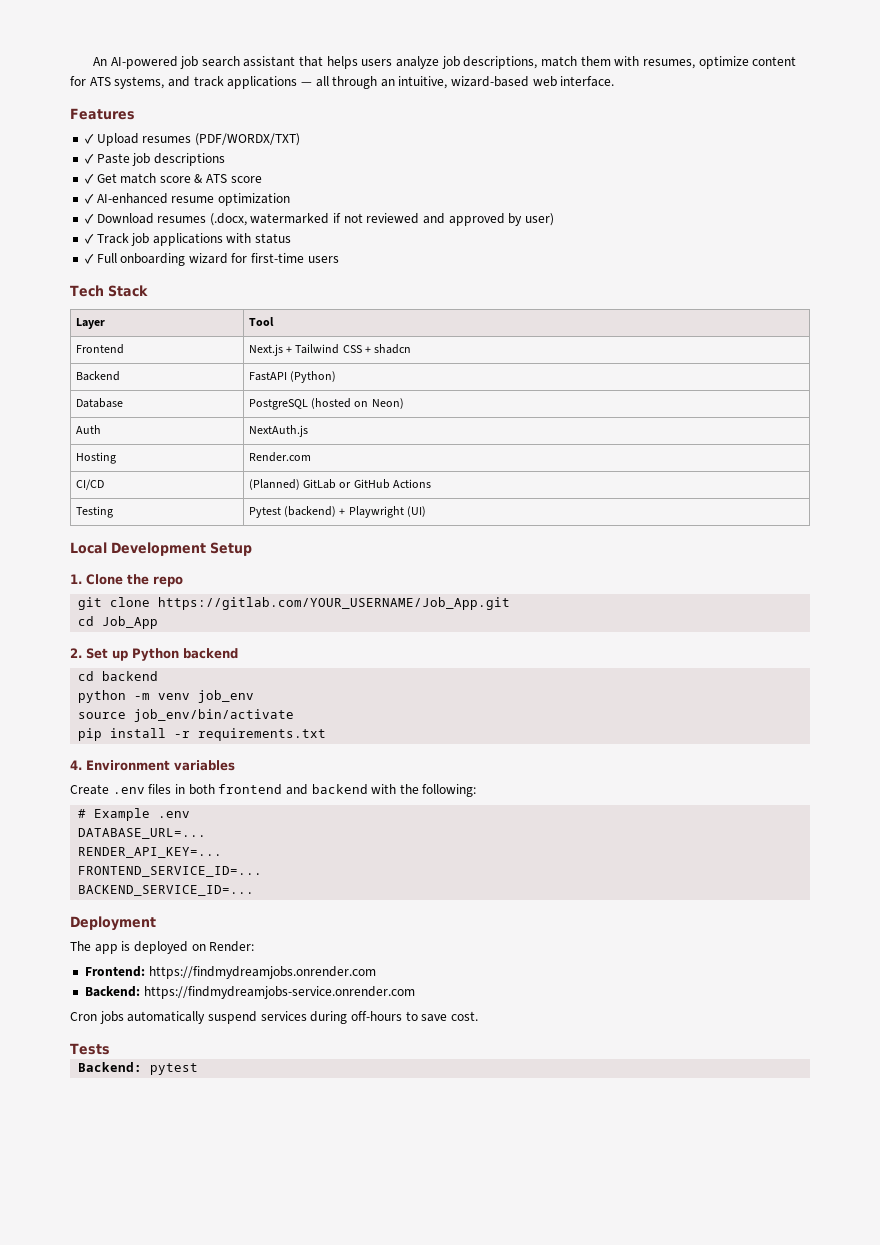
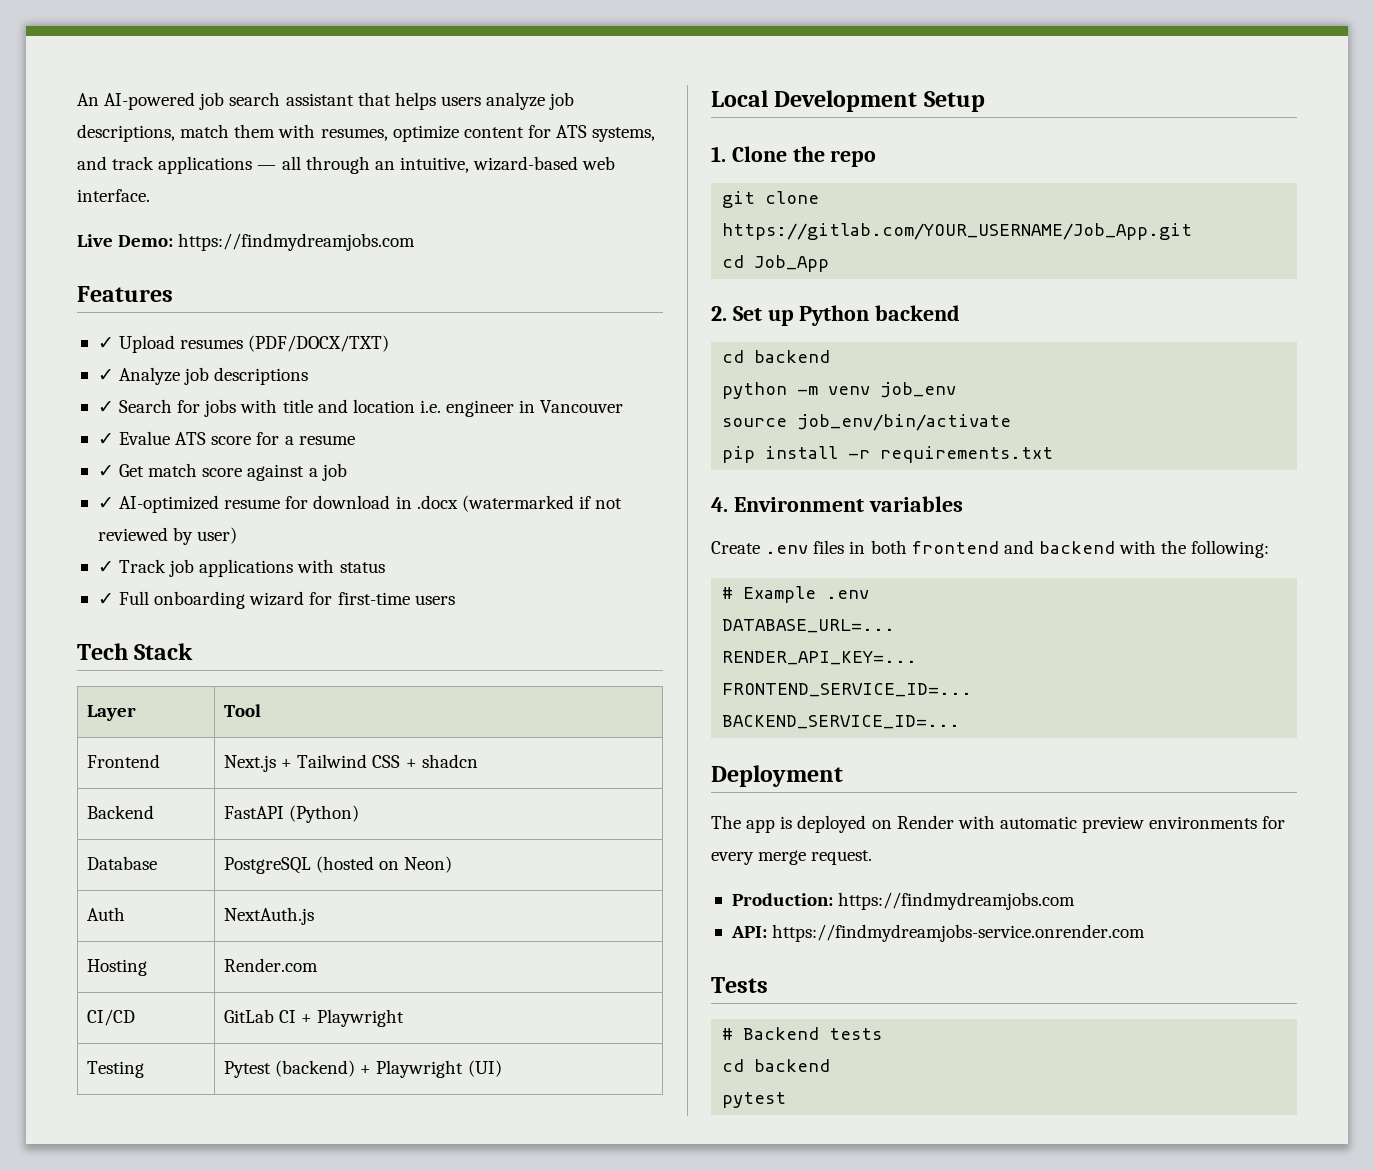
(615, 81) none -> [77,233,416,251] // Live Demo: https://findmydreamjobs.com
[194,133,300,146] [84,153,130,164] (PDF/WORDX/TXT) // ✓ Paste -> [248,335,390,352] [97,367,181,385] (PDF/DOCX/TXT) // ✓ Analyze
[96,173,262,184] [84,193,290,206] [84,213,330,226] Get match score & ATS score // ✓ AI-enhanced resume optimization // ✓ Download resumes (.docx, watermarked -> [119,399,624,417] [97,431,355,445] [97,463,347,481] [97,495,574,513] Search for jobs with title and location i.e. engineer in Vancouver // ✓ Evalue ATS score for a resume // ✓ Get match score against a job // ✓ AI-optimized resume for download in .docx (watermarked
[423,213,505,226] and approved -> (168, 534) none
[248,479,431,490] (Planned) GitLab or GitHub Actions -> [223,1009,405,1027] GitLab CI + Playwright
[209,941,255,952] [84,966,376,979] [84,986,415,999] [70,1011,478,1024] [70,1043,110,1055] [78,1062,143,1072] Render: // Frontend: https://findmydreamjobs.onrender.com // Backend: https://findmydreamjobs-service.onrender.com // Cron jobs automatically suspend services during off-hours to save cost. // Tests // Backend: -> [896,815,1286,833] [711,850,873,865] [731,892,1076,910] [730,924,1146,942] [711,977,768,993] [722,1027,883,1040] [722,1059,831,1072] Render with automatic preview environments for every merge request. // Production: https://findmydreamjobs.com // API: https://findmydreamjobs-service.onrender.com // Tests // # Backend tests // cd backend //

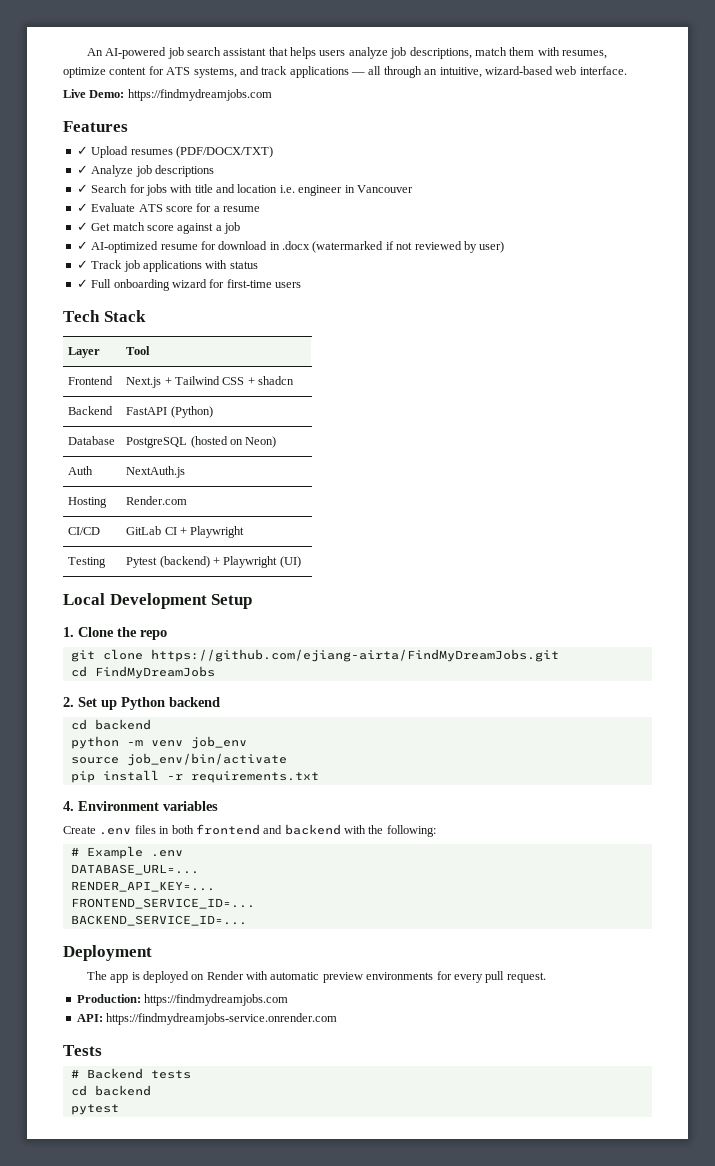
[119,431,171,445] Evalue -> [91,203,136,212] Evaluate
[722,223,1193,240] [722,255,830,272] https://gitlab.com/YOUR_USERNAME/Job_App.git // cd Job_App -> [150,649,559,662] [70,666,215,679] https://github.com/ejiang-airta/FindMyDreamJobs.git // cd FindMyDreamJobs
[758,850,807,865] merge -> [485,971,505,983] pull

